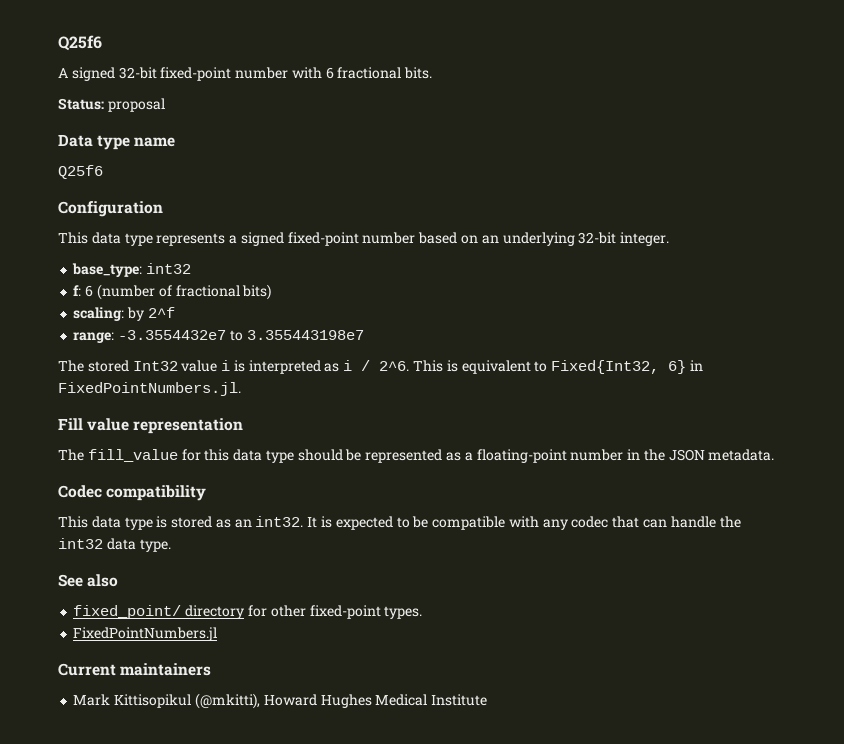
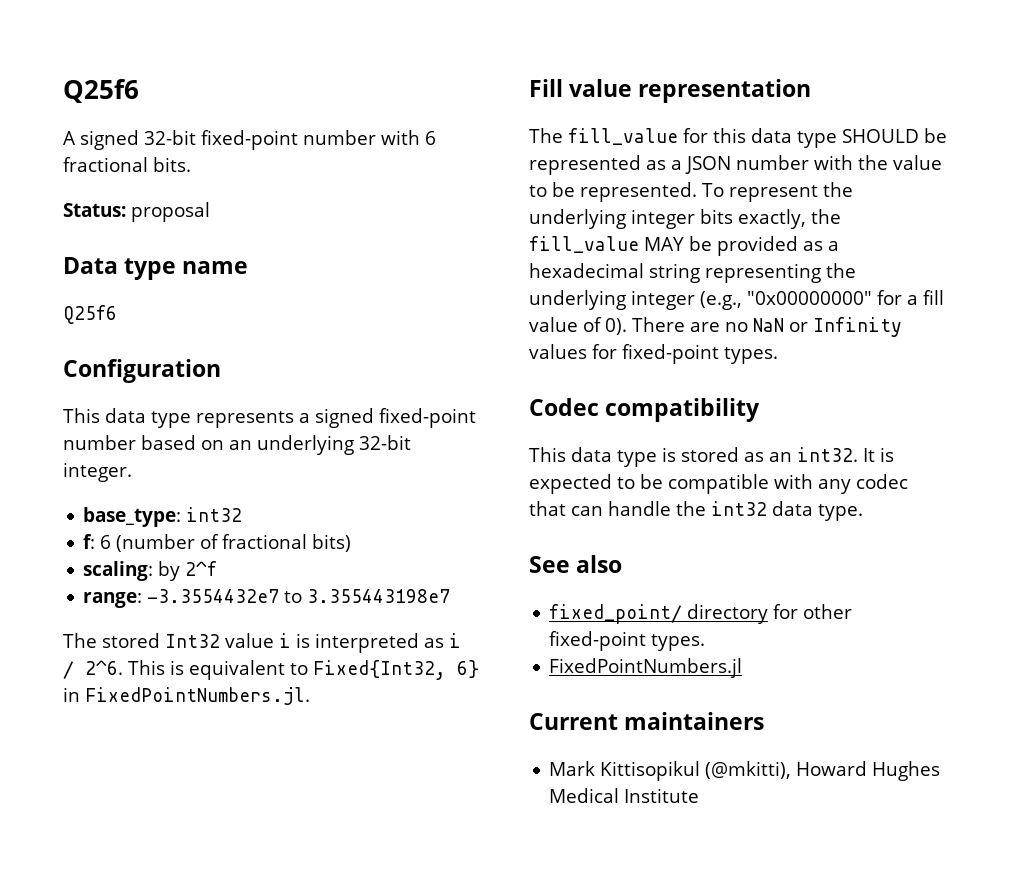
[297,449,343,461] should -> [842,129,919,143] SHOULD
[476,449,775,463] floating-point number in the JSON metadata. -> [685,155,942,174] [529,182,853,202] [529,209,841,229] [529,236,839,256] [529,263,856,283] [529,290,944,310] [529,317,902,337] [529,344,778,364] JSON number with the value to be represented. To represent the underlying integer bits exactly, the fill_value MAY be provided as a hexadecimal string representing the underlying integer (e.g., "0x00000000" for a fill value of 0). There are no NaN or Infinity values for fixed-point types.

